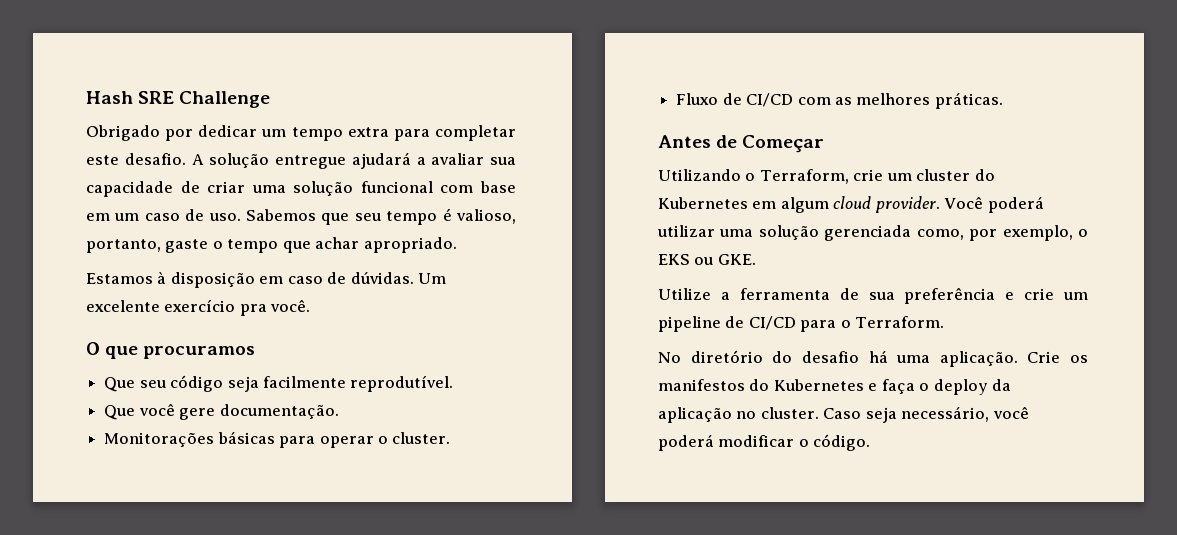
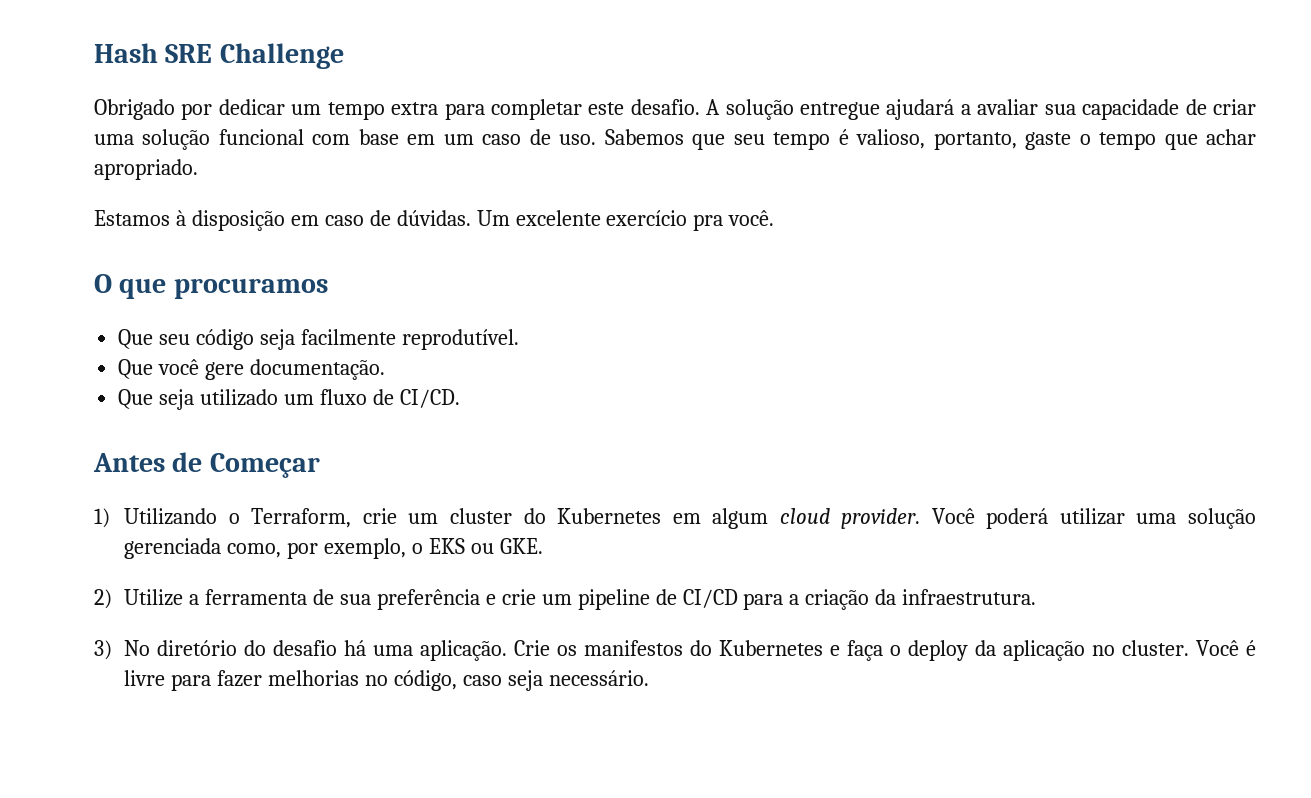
[104,431,451,448] [676,92,1003,109] Monitorações básicas para operar o cluster. // Fluxo de CI/CD com as melhores práticas. -> [118,389,460,410] Que seja utilizado um fluxo de CI/CD.
(825, 144) none -> [94,508,110,528] 1)
(756, 259) none -> [94,589,112,609] 2)
[840,316,945,328] o Terraform. // -> [789,589,1037,610] [94,640,112,660] a criação da infraestrutura. // 3)
[823,406,1029,423] [658,434,871,451] Caso seja necessário, você poderá modificar o código. -> [1196,640,1256,656] [124,670,649,691] Você é livre para fazer melhorias no código, caso seja necessário.

